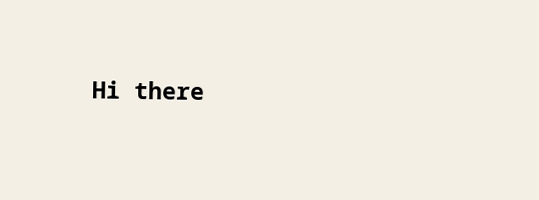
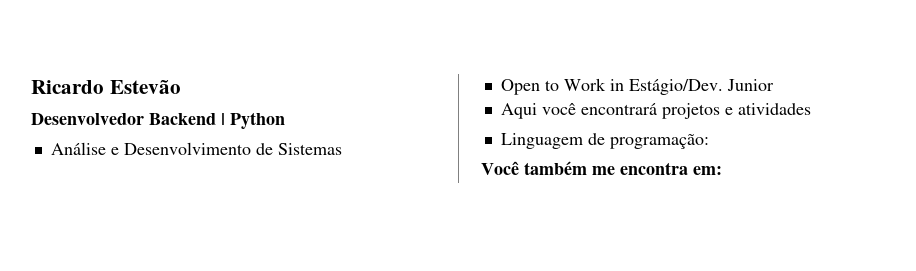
[92,80,205,101] Hi there -> [31,80,181,94] [31,112,285,129] [50,142,342,155] [500,78,774,95] [500,103,811,119] [500,133,709,149] [481,161,722,175] Ricardo Estevão // Desenvolvedor Backend | Python // Análise e Desenvolvimento de Sistemas // Open to Work in Estágio/Dev. Junior // Aqui você encontrará projetos e atividades // Linguagem de programação: // Você também me encontra em:

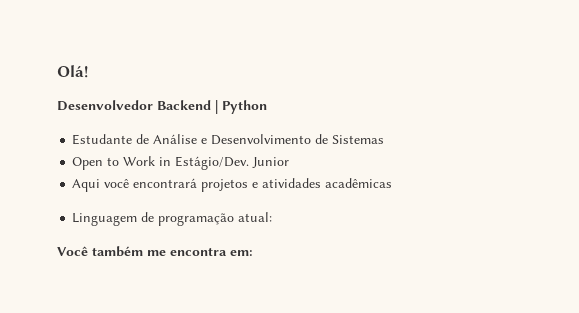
[31,80,181,94] Ricardo Estevão -> [57,65,88,78] Olá!
(285, 120) none -> [72,134,150,145] Estudante de
(811, 109) none -> [325,178,393,188] acadêmicas
[609,134,709,149] programação: -> [158,212,273,226] programação atual:

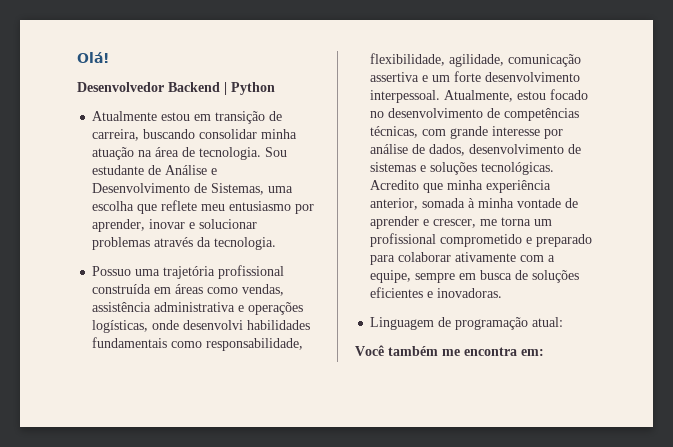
[72,134,133,145] Estudante -> [92,111,283,124] [92,129,298,141] [92,147,288,160] [92,165,145,175] Atualmente estou em transição de carreira, buscando consolidar minha atuação na área de tecnologia. Sou estudante
[332,135,385,144] [72,156,290,170] [72,178,393,192] Sistemas // Open to Work in Estágio/Dev. Junior // Aqui você encontrará projetos e atividades acadêmicas -> [211,183,294,195] [92,200,315,214] [92,219,258,232] [92,237,277,250] [92,265,285,279] [92,284,285,296] [92,302,304,315] [92,320,311,333] [92,337,304,351] [370,53,582,67] [370,71,581,82] [370,89,589,103] [370,108,580,121] [370,126,564,139] [370,144,582,156] [370,162,555,175] [370,180,552,193] [370,198,579,210] [370,216,553,229] [370,233,593,247] [370,252,556,265] [370,270,580,283] [370,287,503,298] Sistemas, uma escolha que reflete meu entusiasmo por aprender, inovar e solucionar problemas através da tecnologia. // Possuo uma trajetória profissional construída em áreas como vendas, assistência administrativa e operações logísticas, onde desenvolvi habilidades fundamentais como responsabilidade, flexibilidade, agilidade, comunicação assertiva e um forte desenvolvimento interpessoal. Atualmente, estou focado no desenvolvimento de competências técnicas, com grande interesse por análise de dados, desenvolvimento de sistemas e soluções tecnológicas. Acredito que minha experiência anterior, somada à minha vontade de aprender e crescer, me torna um profissional comprometido e preparado para colaborar ativamente com a equipe, sempre em busca de soluções eficientes e inovadoras.

